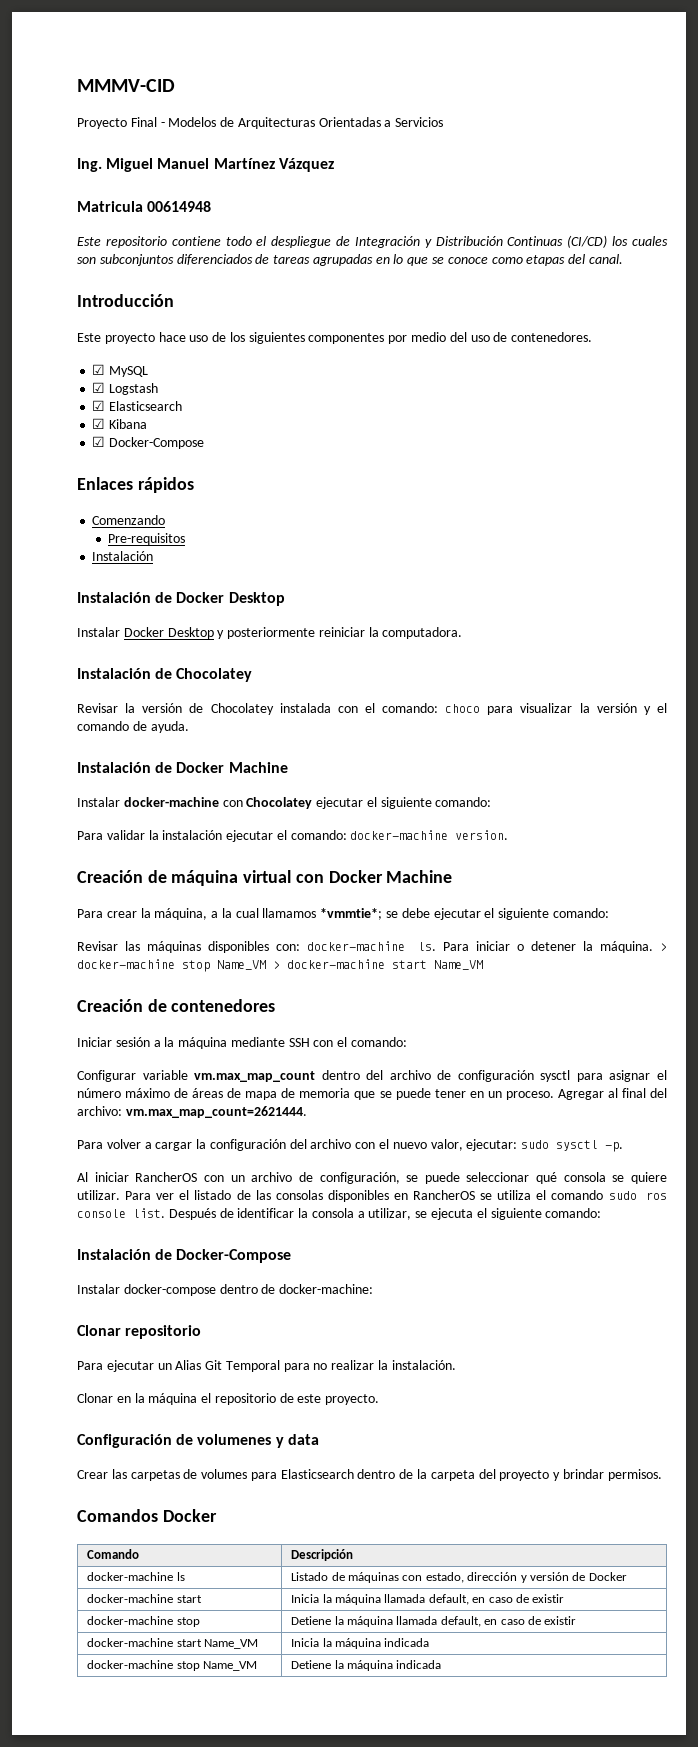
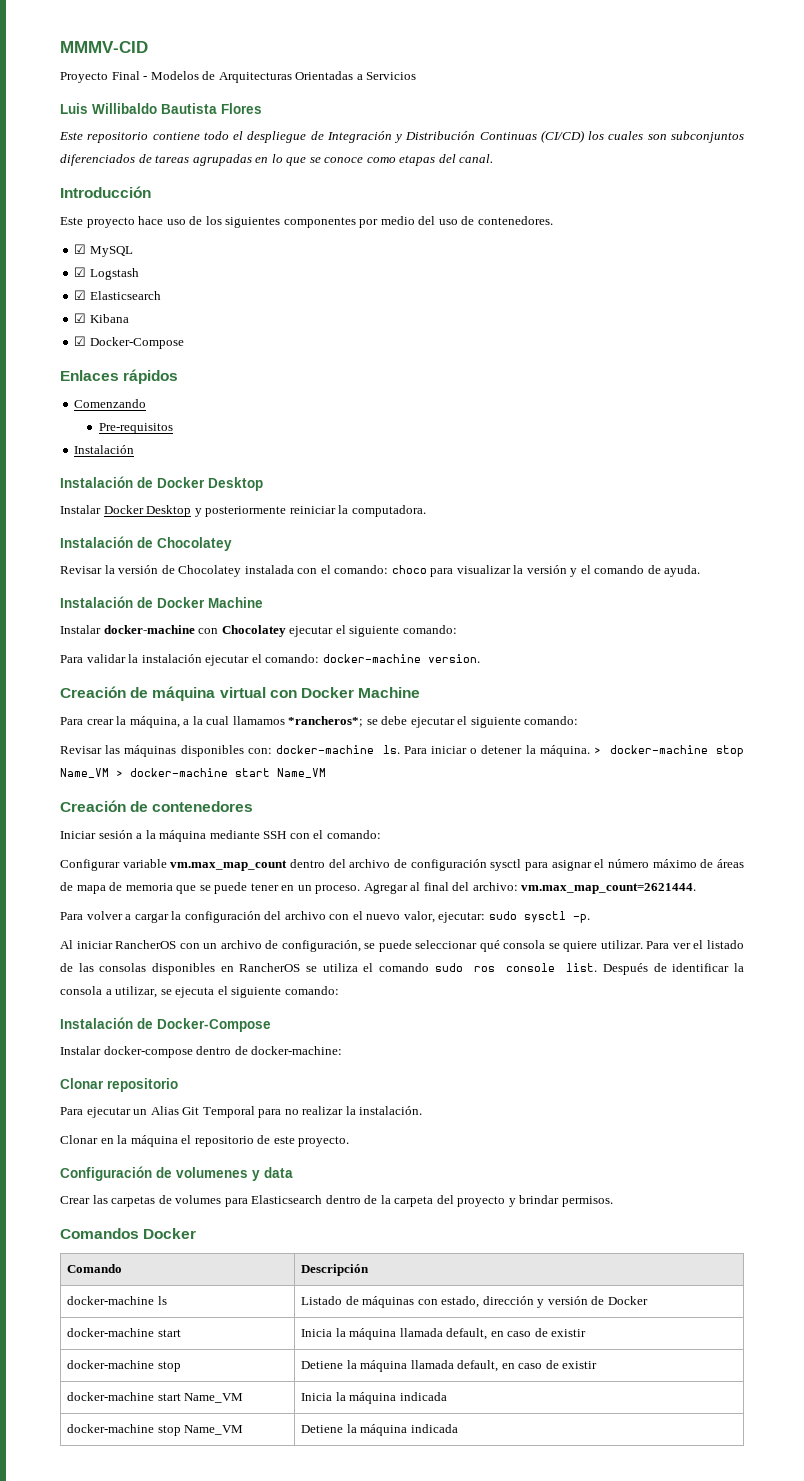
[77,158,334,172] [77,201,212,212] Ing. Miguel Manuel Martínez Vázquez // Matricula 00614948 -> [60,103,262,114] Luis Willibaldo Bautista Flores
[320,908,383,920] *vmmtie*; -> [288,716,364,727] *rancheros*;

